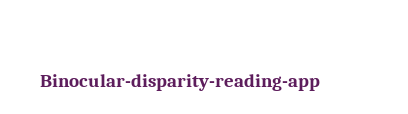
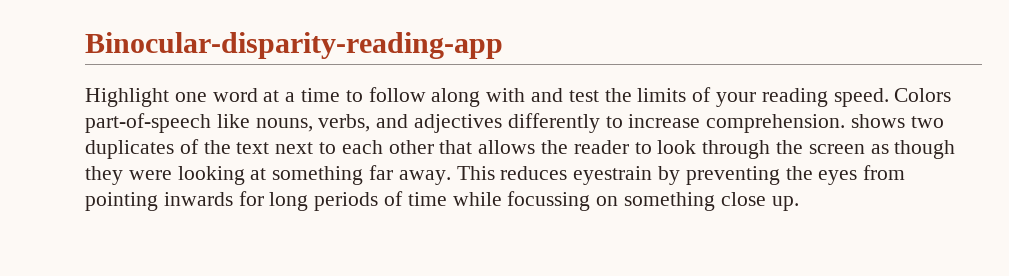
(320, 82) none -> [85,87,952,107] [85,113,944,133] [85,139,956,159] [85,165,906,185] [85,191,799,211] // Highlight one word at a time to follow along with and test the limits of your reading speed. Colors part-of-speech like nouns, verbs, and adjectives differently to increase comprehension. shows two duplicates of the text next to each other that allows the reader to look through the screen as though they were looking at something far away. This reduces eyestrain by preventing the eyes from pointing inwards for long periods of time while focussing on something close up.

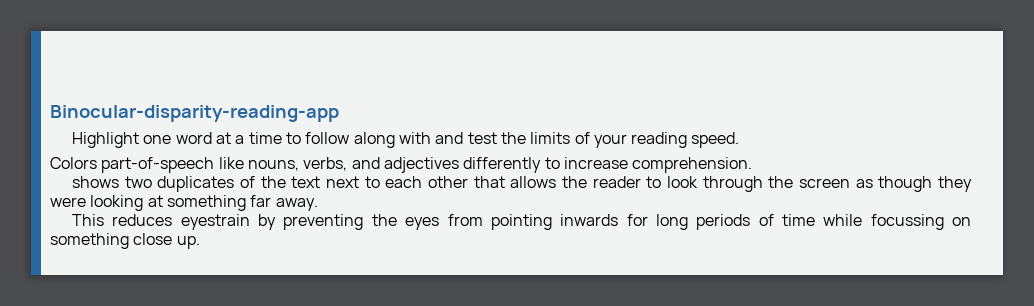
(889, 97) none -> (740, 140) //
(846, 123) none -> (753, 165) //
(451, 177) none -> (318, 204) //

